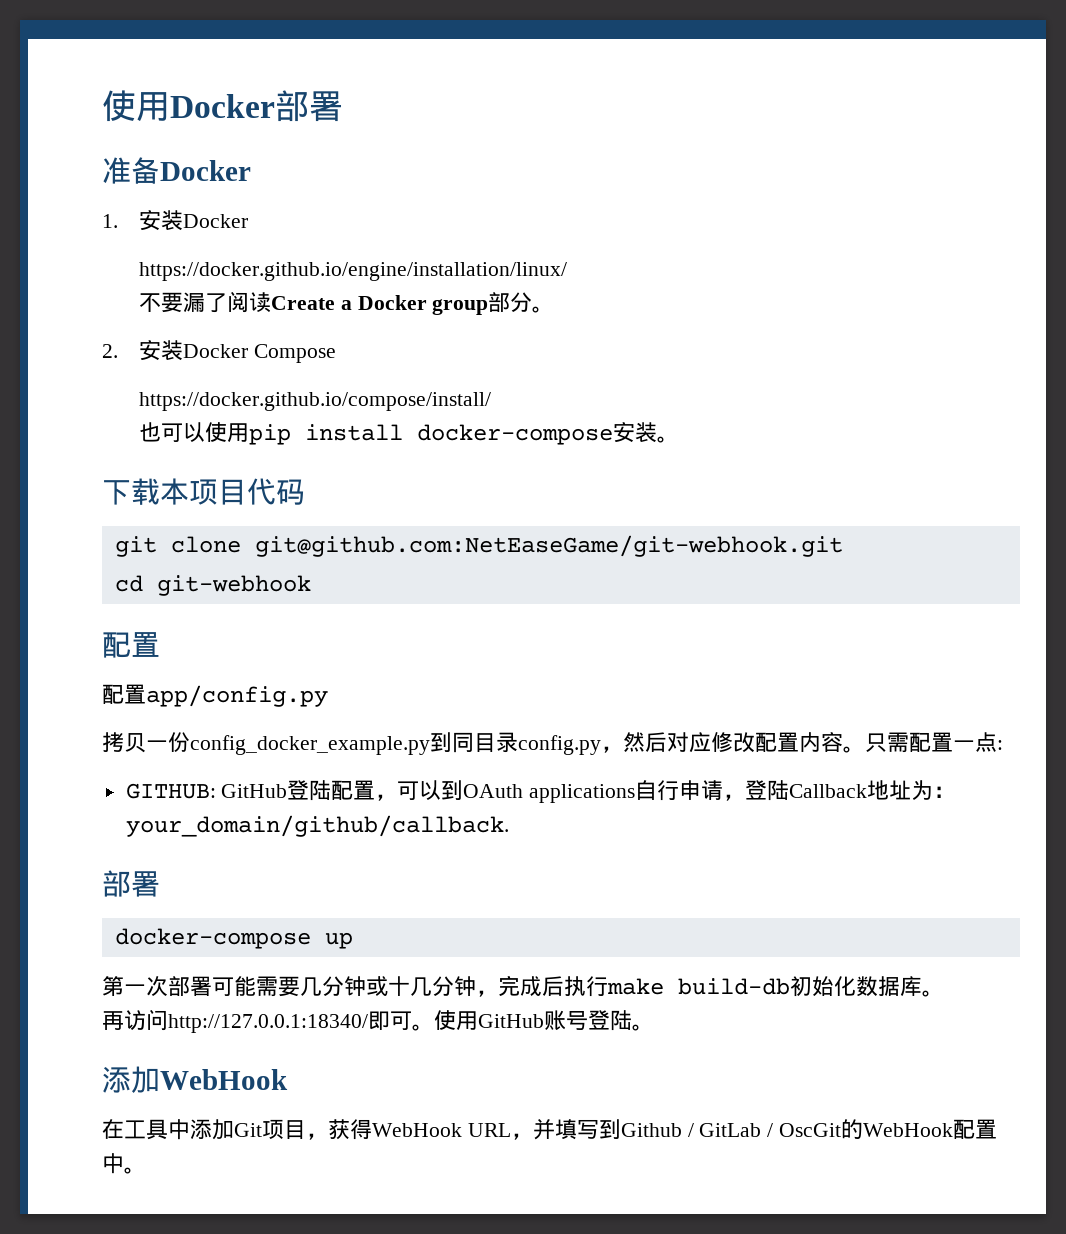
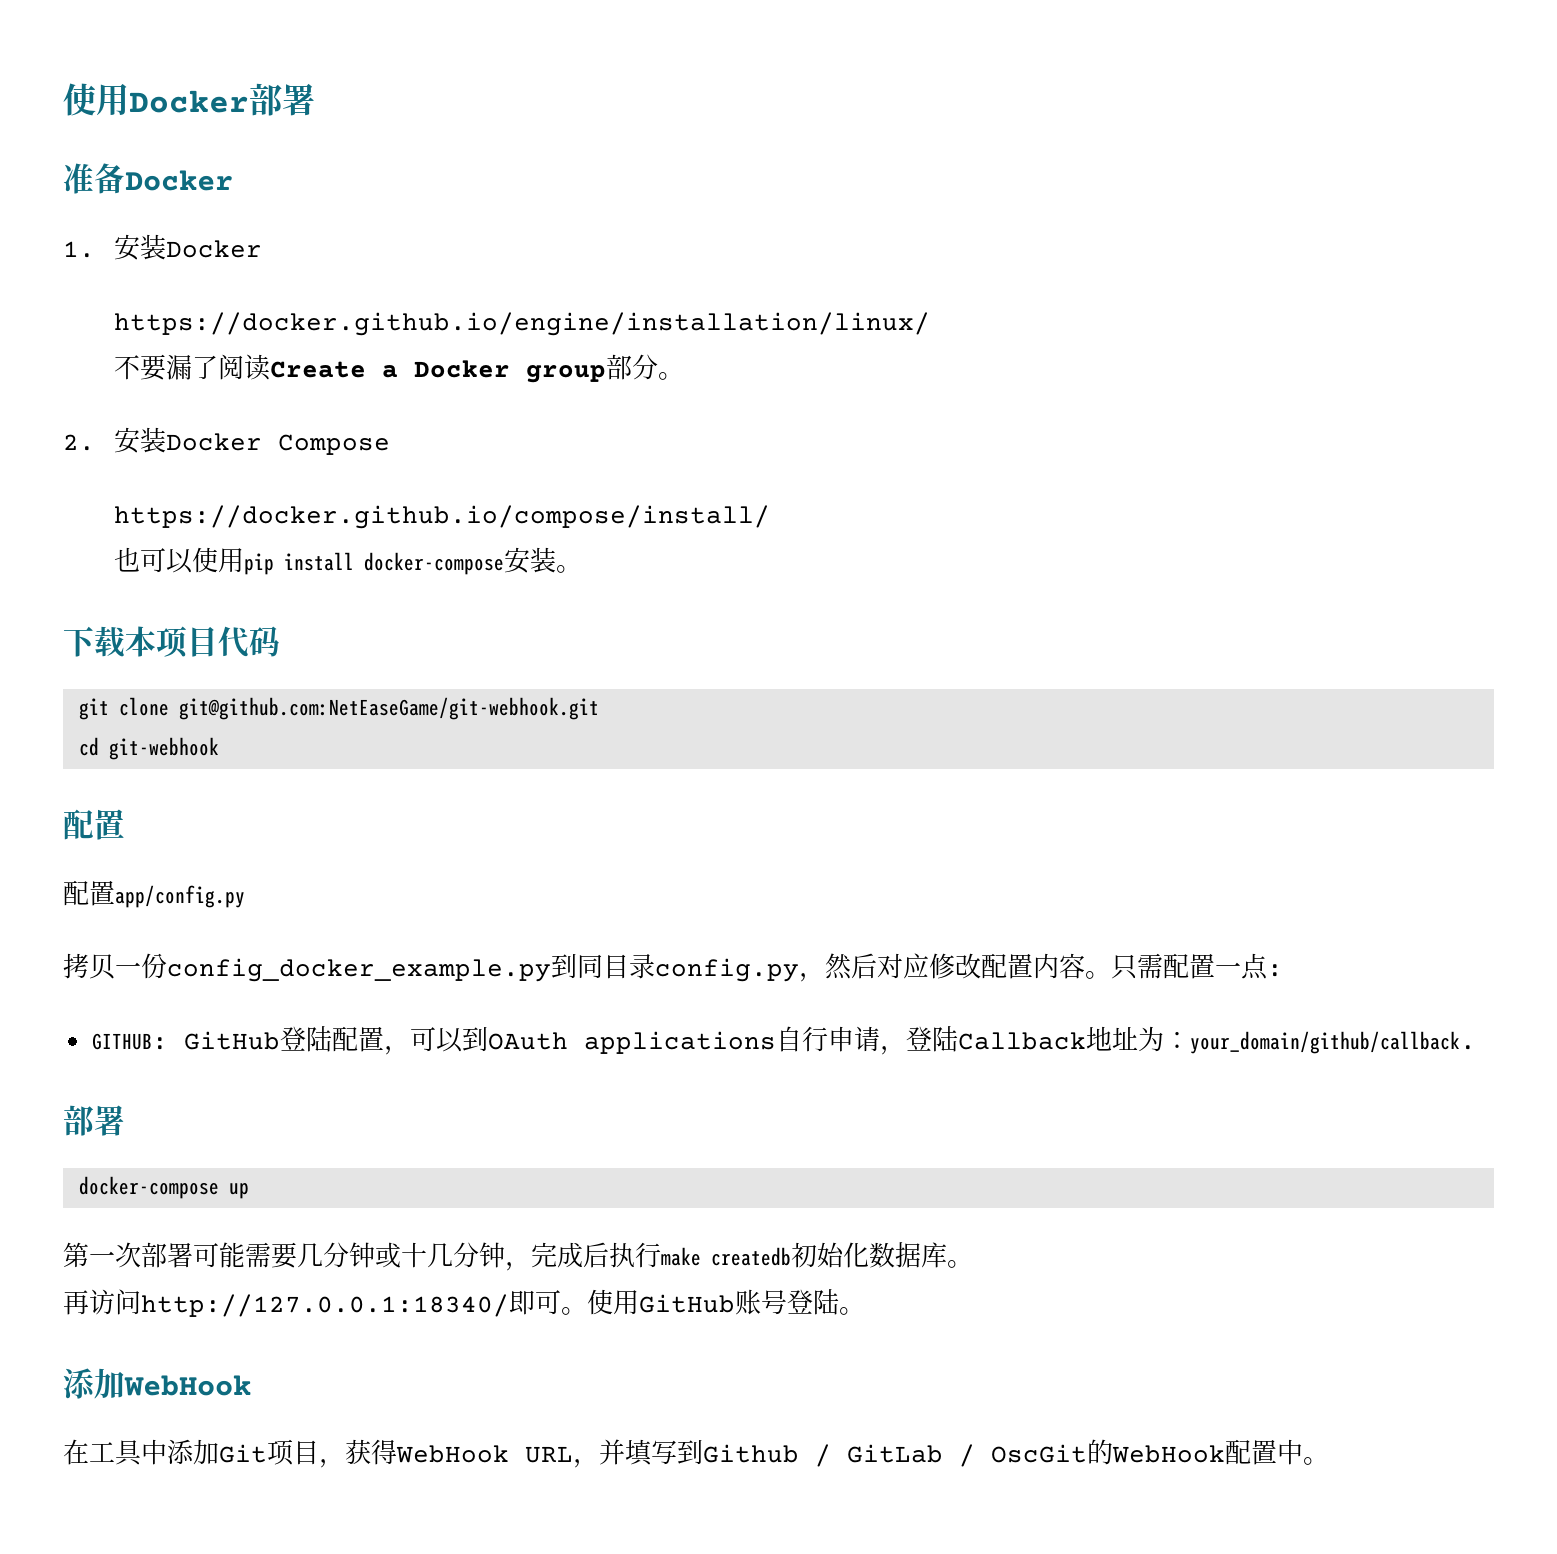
[678,978,790,995] build-db -> [711,1247,791,1266] createdb

